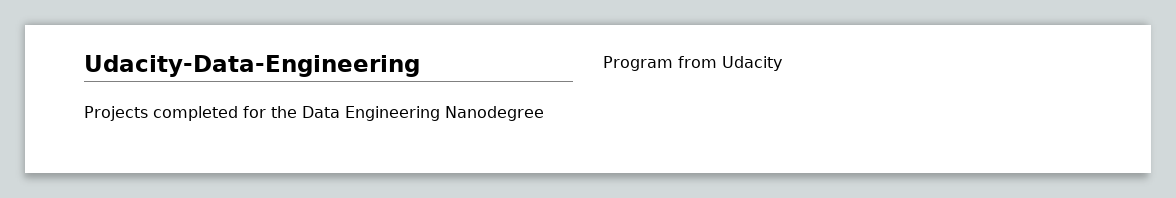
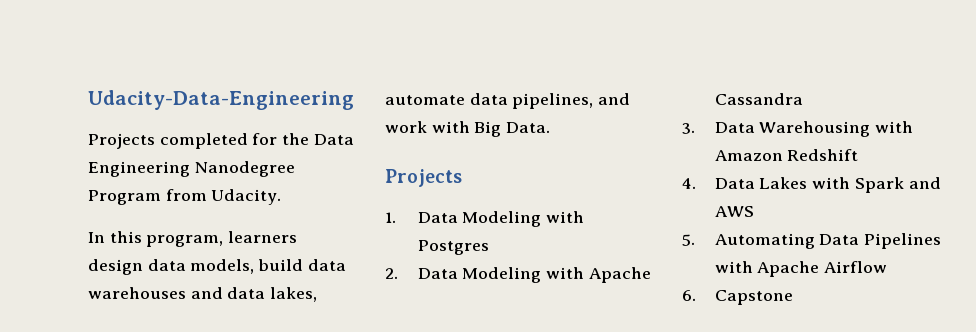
[722,56,782,71] Udacity -> [211,189,282,205] [88,231,298,247] [88,259,346,275] [88,287,318,302] [385,93,631,109] [385,121,551,137] [385,169,462,187] [385,211,585,227] [417,240,489,255] [385,267,651,283] [714,93,803,105] [682,121,914,137] [714,149,859,161] [682,177,941,193] [714,206,754,217] [682,233,942,249] [714,261,888,277] [682,290,793,305] Udacity. // In this program, learners design data models, build data warehouses and data lakes, automate data pipelines, and work with Big Data. // Projects // 1. Data Modeling with Postgres // 2. Data Modeling with Apache Cassandra // 3. Data Warehousing with Amazon Redshift // 4. Data Lakes with Spark and AWS // 5. Automating Data Pipelines with Apache Airflow // 6. Capstone

